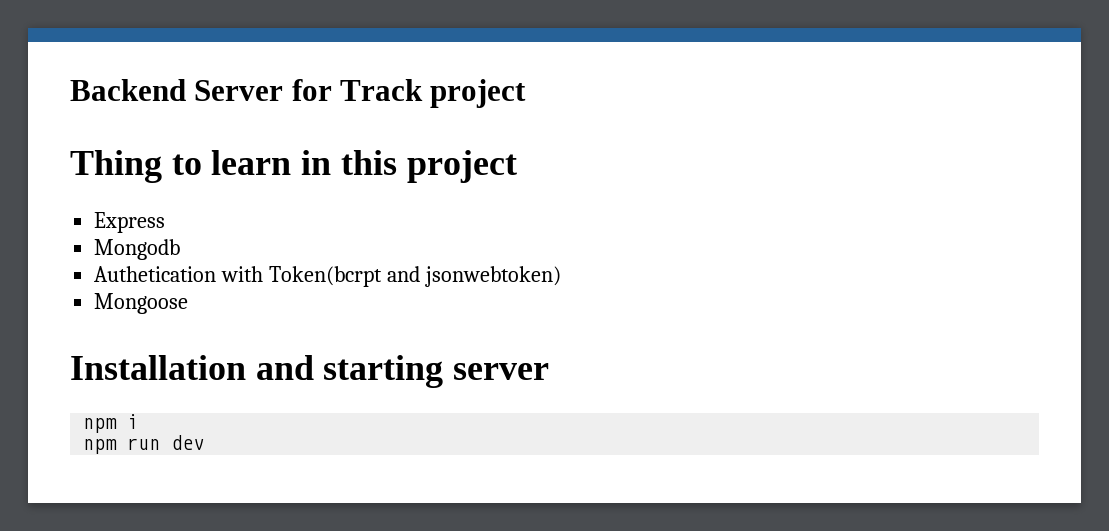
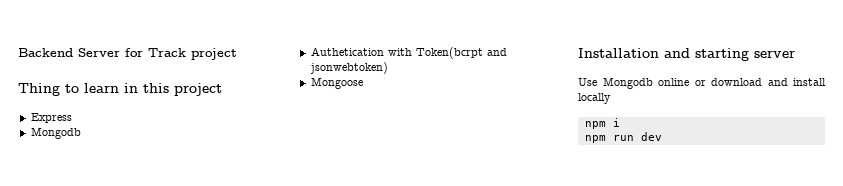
(550, 371) none -> [578,77,826,89] [578,93,611,104] // Use Mongodb online or download and install locally

